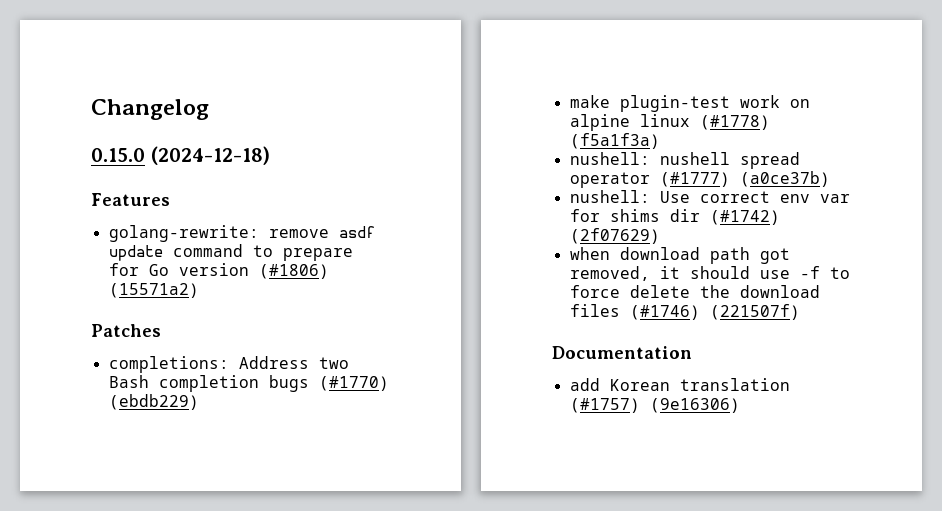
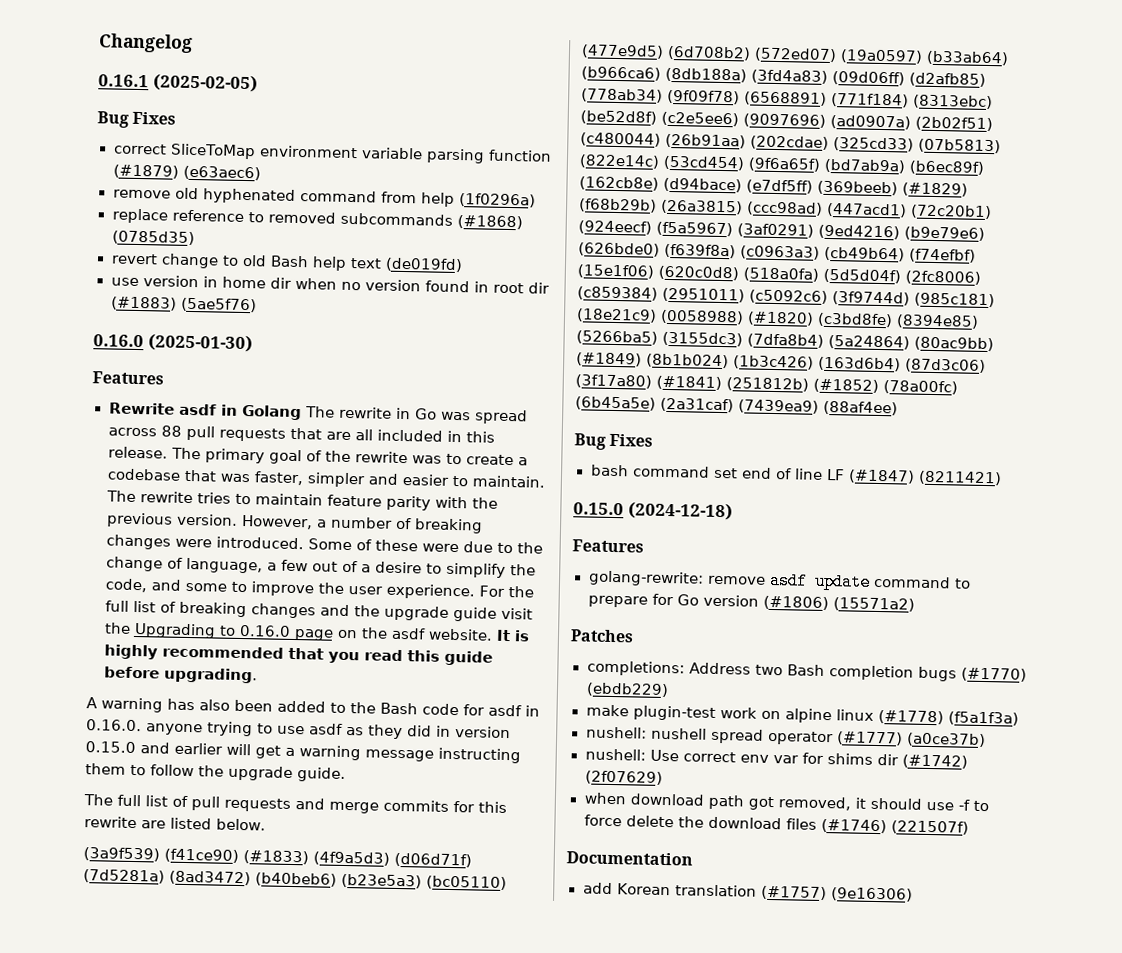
(209, 109) none -> [98,73,258,93] [97,111,177,128] [113,143,553,164] [112,164,261,181] [112,187,536,208] [111,208,523,230] [111,230,195,246] [110,253,463,273] [110,275,550,294] [110,296,257,313] [93,333,253,353] [92,371,164,385] [108,402,528,425] [107,425,495,443] [107,446,528,466] [106,468,545,488] [105,490,498,511] [105,512,483,534] [105,534,543,554] [105,556,536,578] [104,578,534,600] [104,600,533,622] [103,622,530,642] [103,644,493,666] [103,666,258,684] [86,697,540,717] [86,719,511,740] [85,741,521,764] [85,763,346,782] [83,794,507,814] [84,816,266,831] [83,847,472,868] [83,869,507,891] [581,44,1009,66] [581,66,986,87] [581,88,993,110] [580,110,993,132] [580,132,1001,154] [579,154,985,175] [579,176,968,197] [579,198,992,220] [578,220,985,241] [578,242,976,263] [577,264,981,285] [577,286,995,308] [576,308,979,329] [576,330,994,352] [576,352,986,373] [575,374,958,395] [575,396,898,416] [574,433,654,450] [590,464,1002,486] // 0.16.1 (2025-02-05) // Bug Fixes // correct SliceToMap environment variable parsing function (#1879) (e63aec6) // remove old hyphenated command from help (1f0296a) // replace reference to removed subcommands (#1868) (0785d35) // revert change to old Bash help text (de019fd) // use version in home dir when no version found in root dir (#1883) (5ae5f76) // 0.16.0 (2025-01-30) // Features // Rewrite asdf in Golang The rewrite in Go was spread across 88 pull requests that are all included in this release. The primary goal of the rewrite was to create a codebase that was faster, simpler and easier to maintain. The rewrite tries to maintain feature parity with the previous version. However, a number of breaking changes were introduced. Some of these were due to the change of language, a few out of a desire to simplify the code, and some to improve the user experience. For the full list of breaking changes and the upgrade guide visit the Upgrading to 0.16.0 page on the asdf website. It is highly recommended that you read this guide before upgrading. // A warning has also been added to the Bash code for asdf in 0.16.0. anyone trying to use asdf as they did in version 0.15.0 and earlier will get a warning message instructing them to follow the upgrade guide. // The full list of pull requests and merge commits for this rewrite are listed below. // (3a9f539) (f41ce90) (#1833) (4f9a5d3) (d06d71f) (7d5281a) (8ad3472) (b40beb6) (b23e5a3) (bc05110) (477e9d5) (6d708b2) (572ed07) (19a0597) (b33ab64) (b966ca6) (8db188a) (3fd4a83) (09d06ff) (d2afb85) (778ab34) (9f09f78) (6568891) (771f184) (8313ebc) (be52d8f) (c2e5ee6) (9097696) (ad0907a) (2b02f51) (c480044) (26b91aa) (202cdae) (325cd33) (07b5813) (822e14c) (53cd454) (9f6a65f) (bd7ab9a) (b6ec89f) (162cb8e) (d94bace) (e7df5ff) (369beeb) (#1829) (f68b29b) (26a3815) (ccc98ad) (447acd1) (72c20b1) (924eecf) (f5a5967) (3af0291) (9ed4216) (b9e79e6) (626bde0) (f639f8a) (c0963a3) (cb49b64) (f74efbf) (15e1f06) (620c0d8) (518a0fa) (5d5d04f) (2fc8006) (c859384) (2951011) (c5092c6) (3f9744d) (985c181) (18e21c9) (0058988) (#1820) (c3bd8fe) (8394e85) (5266ba5) (3155dc3) (7dfa8b4) (5a24864) (80ac9bb) (#1849) (8b1b024) (1b3c426) (163d6b4) (87d3c06) (3f17a80) (#1841) (251812b) (#1852) (78a00fc) (6b45a5e) (2a31caf) (7439ea9) (88af4ee) // Bug Fixes // bash command set end of line LF (#1847) (8211421)

